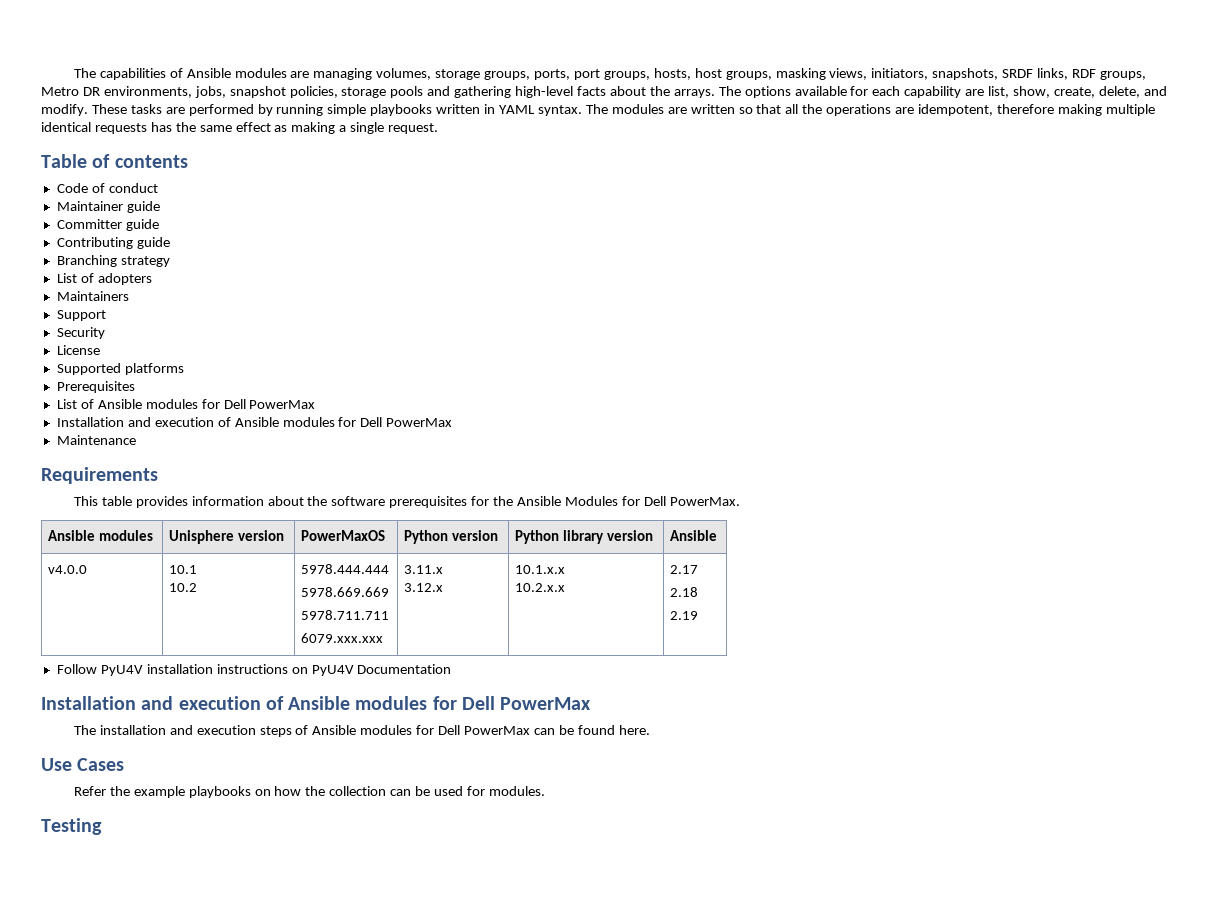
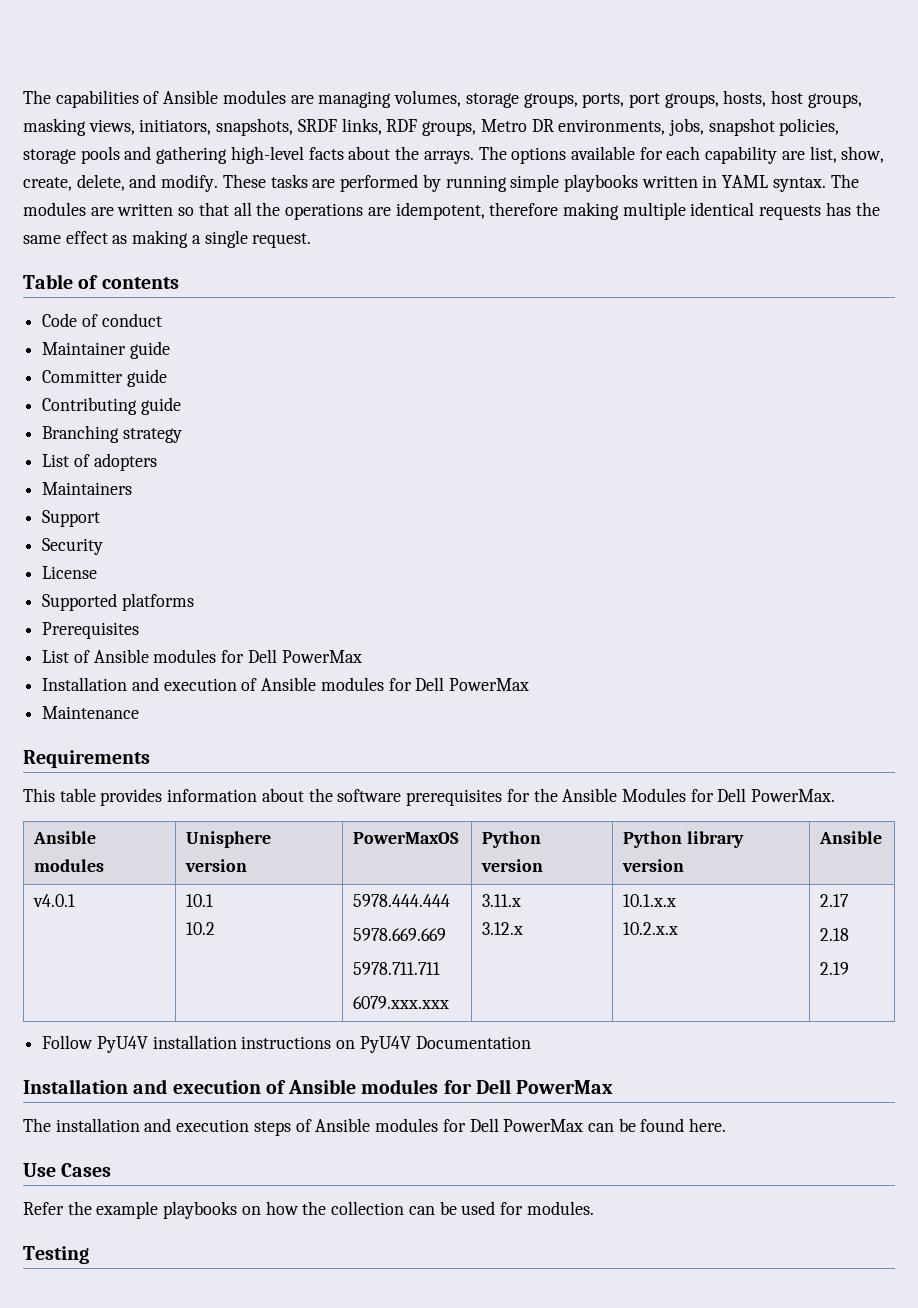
[48,565,88,574] v4.0.0 -> [32,894,75,907] v4.0.1

